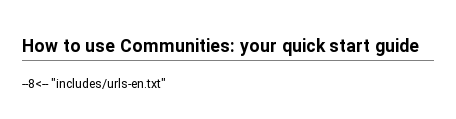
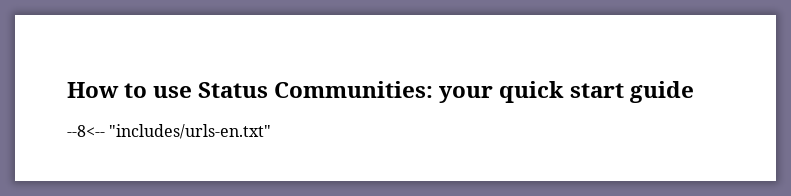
(116, 47) none -> [198,82,269,98] Status

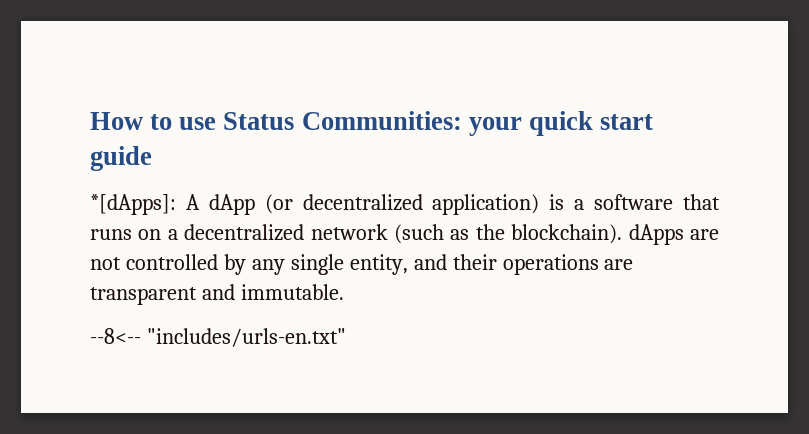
(694, 92) none -> [90,194,721,215] [90,224,719,245] [90,254,634,275] [90,284,344,305] // *[dApps]: A dApp (or decentralized application) is a software that runs on a decentralized network (such as the blockchain). dApps are not controlled by any single entity, and their operations are transparent and immutable.

